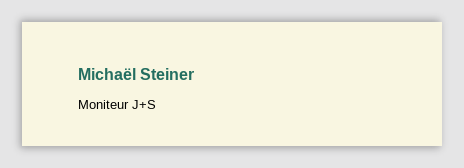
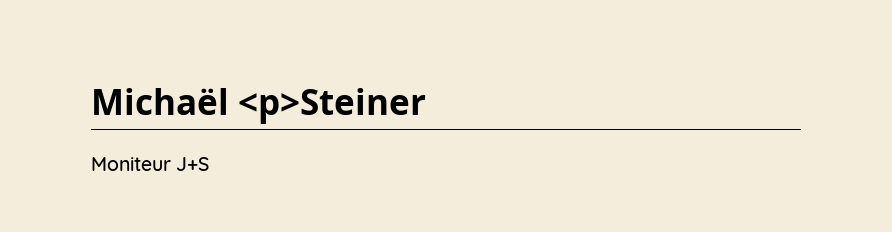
[140,68,195,80] Steiner -> [238,88,427,124] <p>Steiner

